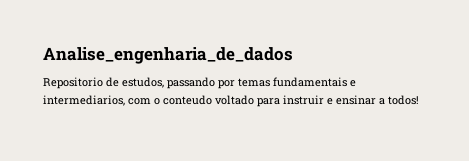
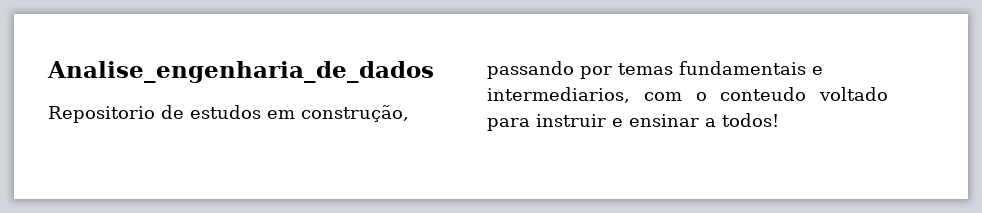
[122,77,164,88] estudos, -> [190,105,409,122] estudos em construção,

